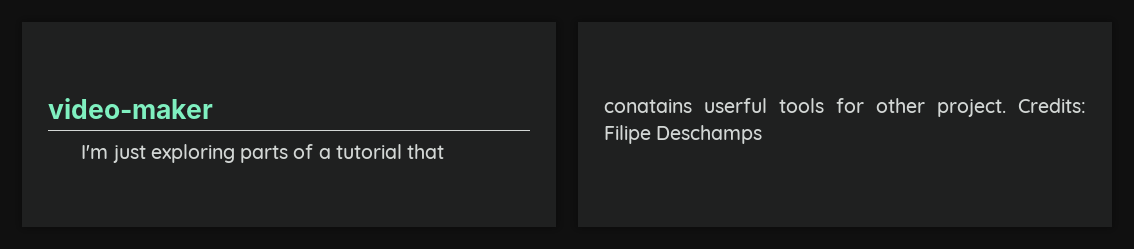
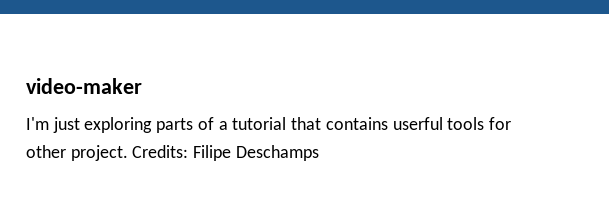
[604,99,692,113] conatains -> [325,117,388,130] contains

